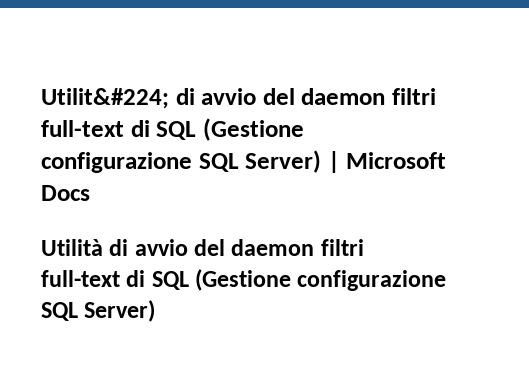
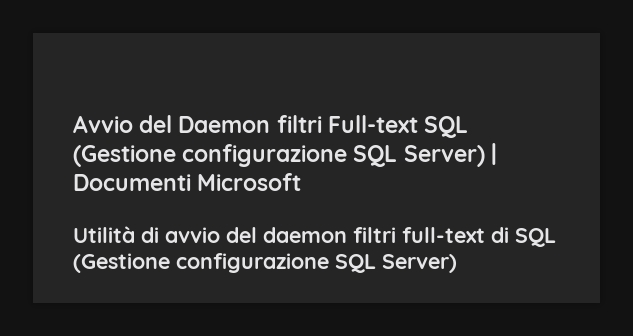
[41,88,437,109] [41,120,150,137] Utilit&#224; di avvio del daemon filtri full-text di -> [73,115,418,133] Avvio del Daemon filtri Full-text
(340, 162) none -> [73,174,191,191] Documenti
[41,185,90,201] Docs -> (302, 182) none

